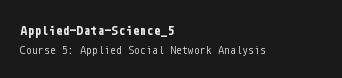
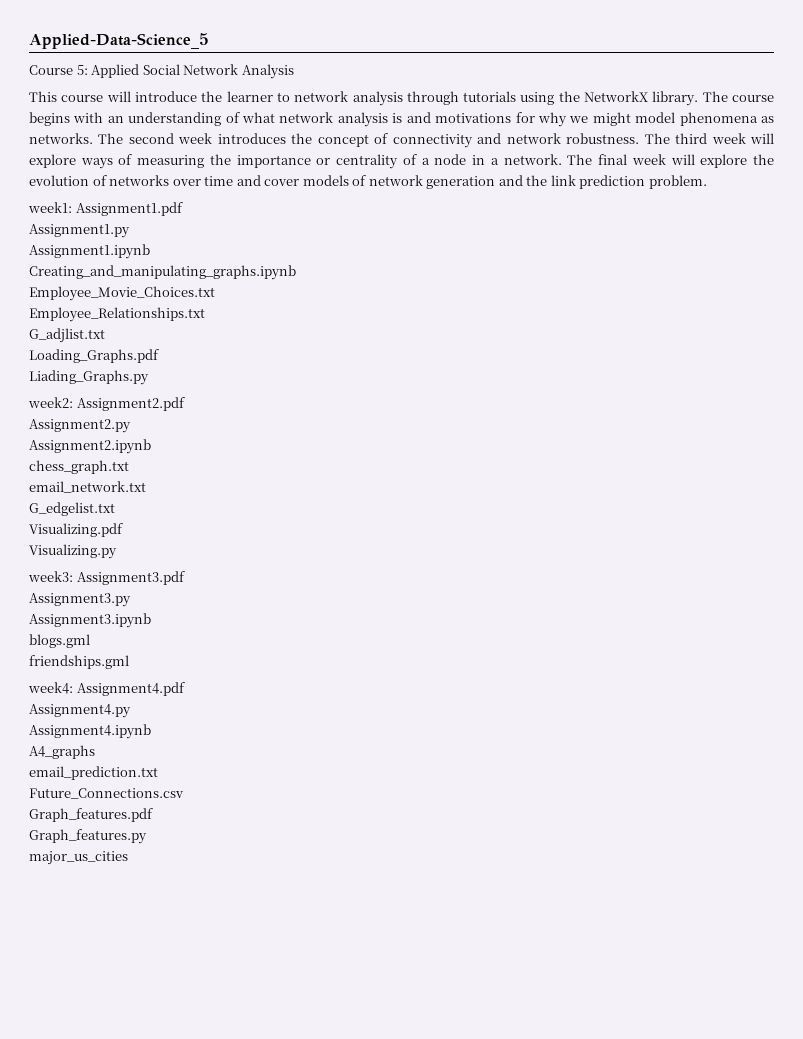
(266, 51) none -> [29,91,774,106] [29,112,774,127] [29,133,775,148] [29,154,774,169] [29,175,707,189] [28,202,183,216] [29,224,130,238] [29,244,150,259] [29,265,296,280] [29,286,215,301] [29,307,205,322] [29,328,105,343] [29,349,159,363] [29,370,149,385] [28,397,185,411] [29,419,131,433] [29,439,151,454] [29,460,129,474] [29,481,146,493] [29,502,115,516] [29,523,123,537] [29,544,117,559] [28,571,185,585] [29,593,131,607] [29,613,151,628] [29,634,90,648] [29,655,129,669] [28,682,185,696] [29,704,131,718] [29,724,151,739] [29,745,95,759] [29,766,158,780] [29,788,184,799] [29,808,153,822] [29,829,147,844] [29,851,128,865] // This course will introduce the learner to network analysis through tutorials using the NetworkX library. The course begins with an understanding of what network analysis is and motivations for why we might model phenomena as networks. The second week introduces the concept of connectivity and network robustness. The third week will explore ways of measuring the importance or centrality of a node in a network. The final week will explore the evolution of networks over time and cover models of network generation and the link prediction problem. // week1: Assignment1.pdf // Assignment1.py // Assignment1.ipynb // Creating_and_manipulating_graphs.ipynb // Employee_Movie_Choices.txt // Employee_Relationships.txt // G_adjlist.txt // Loading_Graphs.pdf // Liading_Graphs.py // week2: Assignment2.pdf // Assignment2.py // Assignment2.ipynb // chess_graph.txt // email_network.txt // G_edgelist.txt // Visualizing.pdf // Visualizing.py // week3: Assignment3.pdf // Assignment3.py // Assignment3.ipynb // blogs.gml // friendships.gml // week4: Assignment4.pdf // Assignment4.py // Assignment4.ipynb // A4_graphs // email_prediction.txt // Future_Connections.csv // Graph_features.pdf // Graph_features.py // major_us_cities

